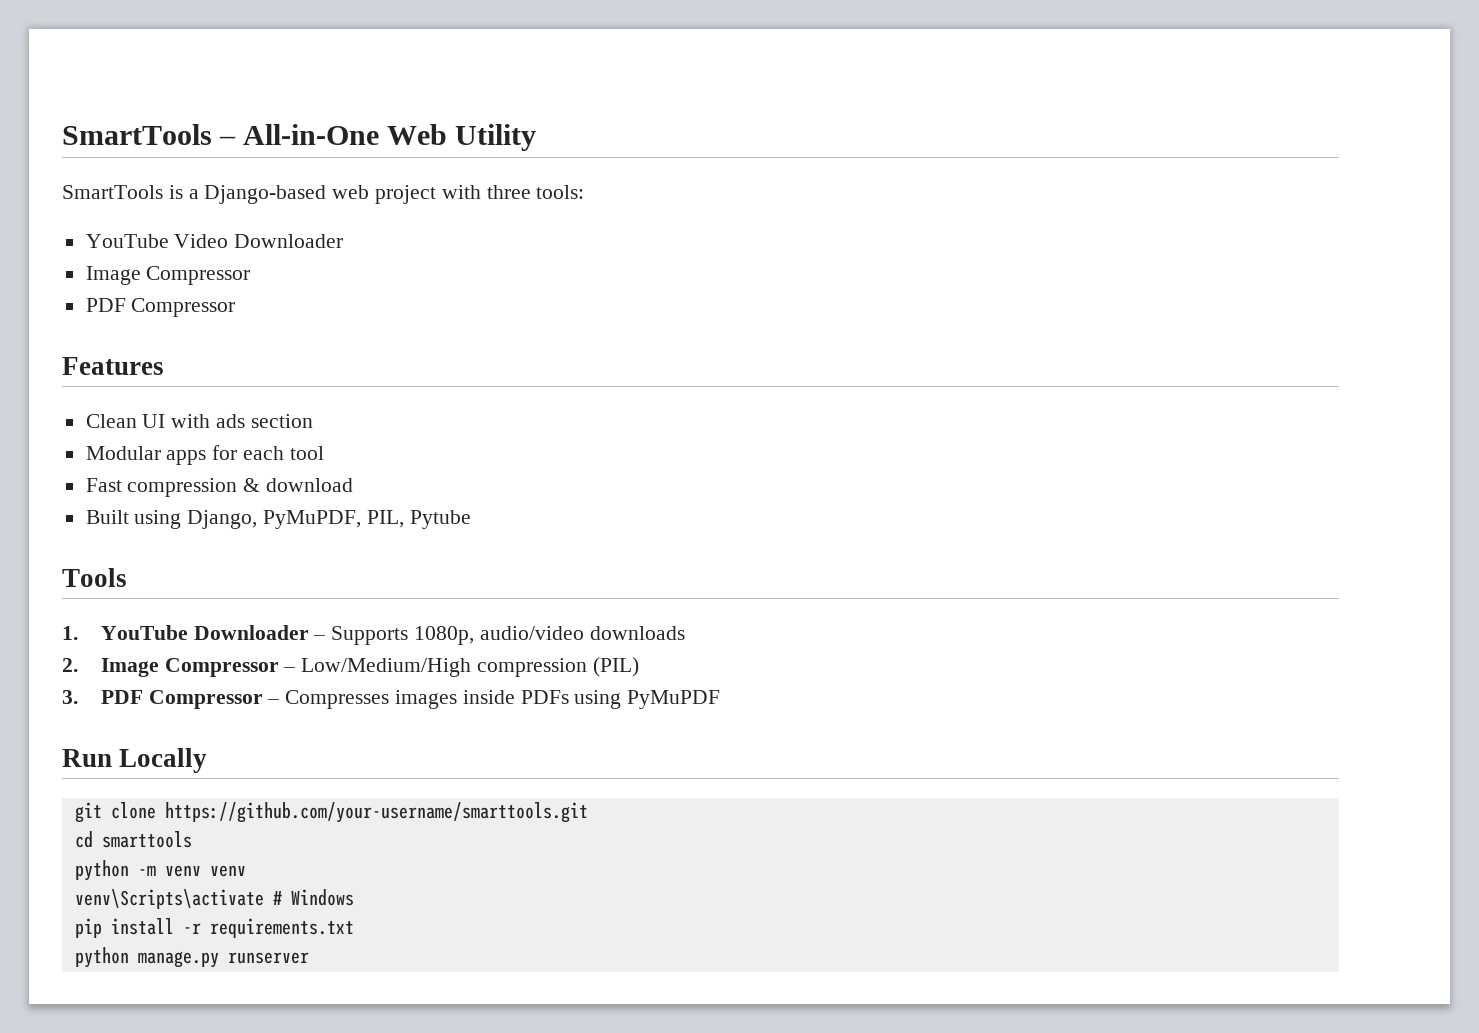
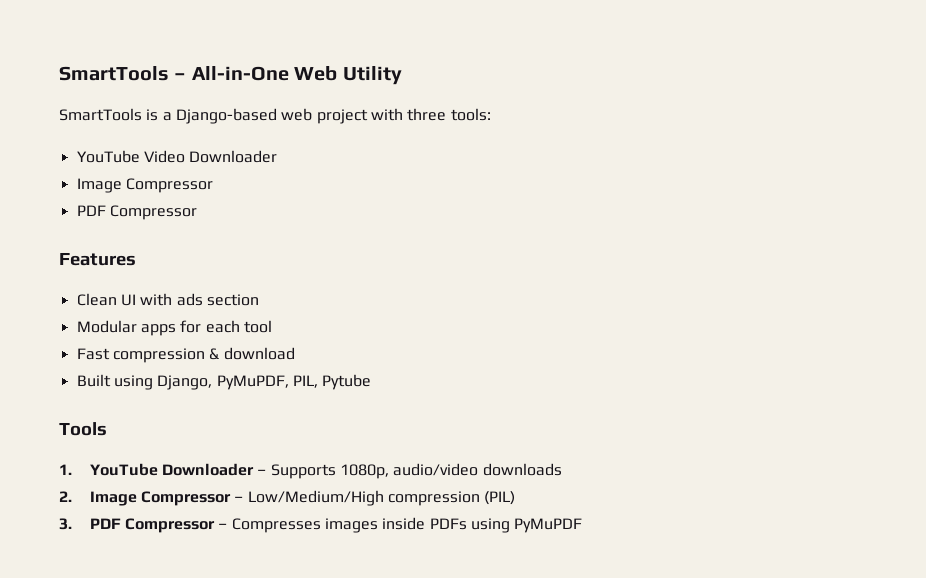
[62,748,208,773] [74,802,588,823] [74,831,192,848] [74,860,246,881] [74,889,354,909] [74,918,354,938] [74,947,309,968] // Run Locally // git clone https://github.com/your-username/smarttools.git // cd smarttools // python -m venv venv // venv\Scripts\activate # Windows // pip install -r requirements.txt // python manage.py runserver -> (583, 525) none

